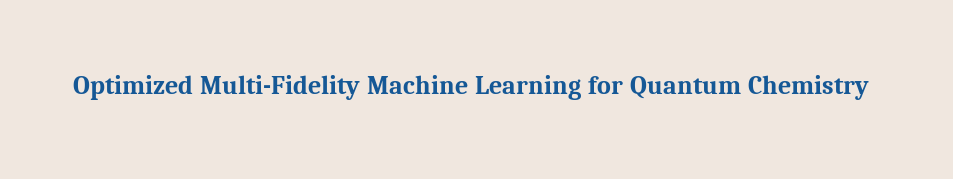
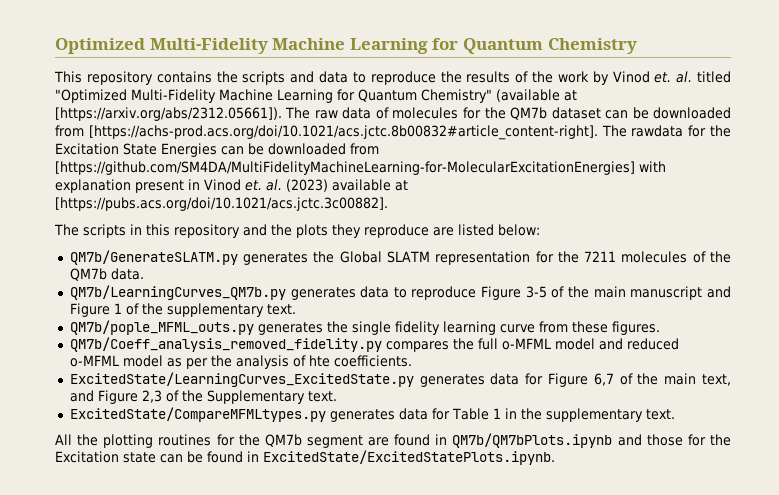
(870, 87) none -> [54,71,732,85] [55,89,577,103] [55,107,731,121] [55,125,731,140] [55,143,379,157] [55,161,666,175] [55,179,408,193] [55,197,388,211] [54,224,540,238] [69,250,731,265] [69,268,144,281] [69,285,732,300] [69,303,296,317] [69,320,660,335] [69,337,679,352] [69,355,412,369] [69,372,732,387] [69,390,337,404] [69,407,675,422] [55,433,731,448] [55,450,555,465] // This repository contains the scripts and data to reproduce the results of the work by Vinod et. al. titled "Optimized Multi-Fidelity Machine Learning for Quantum Chemistry" (available at [https://arxiv.org/abs/2312.05661]). The raw data of molecules for the QM7b dataset can be downloaded from [https://achs-prod.acs.org/doi/10.1021/acs.jctc.8b00832#article_content-right]. The rawdata for the Excitation State Energies can be downloaded from [https://github.com/SM4DA/MultiFidelityMachineLearning-for-MolecularExcitationEnergies] with explanation present in Vinod et. al. (2023) available at [https://pubs.acs.org/doi/10.1021/acs.jctc.3c00882]. // The scripts in this repository and the plots they reproduce are listed below: // QM7b/GenerateSLATM.py generates the Global SLATM representation for the 7211 molecules of the QM7b data. // QM7b/LearningCurves_QM7b.py generates data to reproduce Figure 3-5 of the main manuscript and Figure 1 of the supplementary text. // QM7b/pople_MFML_outs.py generates the single fidelity learning curve from these figures. // QM7b/Coeff_analysis_removed_fidelity.py compares the full o-MFML model and reduced o-MFML model as per the analysis of hte coefficients. // ExcitedState/LearningCurves_ExcitedState.py generates data for Figure 6,7 of the main text, and Figure 2,3 of the Supplementary text. // ExcitedState/CompareMFMLtypes.py generates data for Table 1 in the supplementary text. // All the plotting routines for the QM7b segment are found in QM7b/QM7bPlots.ipynb and those for the Excitation state can be found in ExcitedState/ExcitedStatePlots.ipynb.

